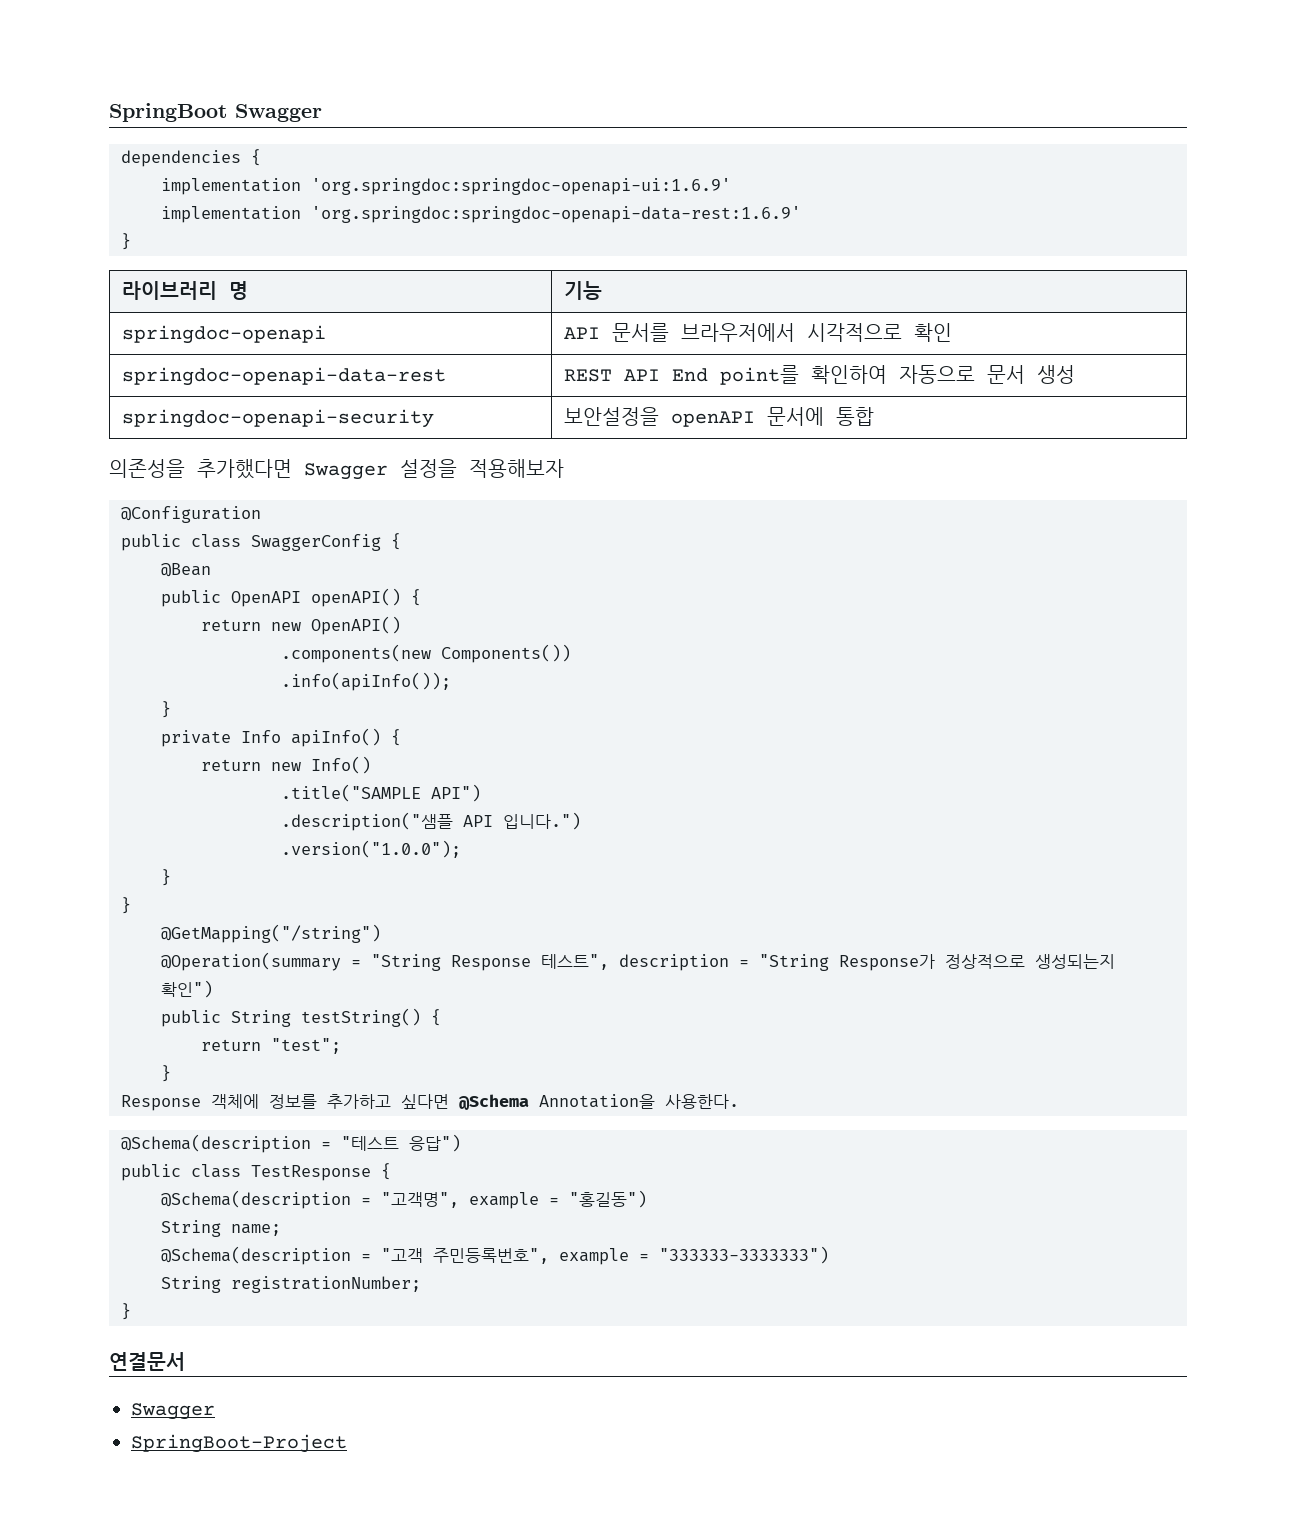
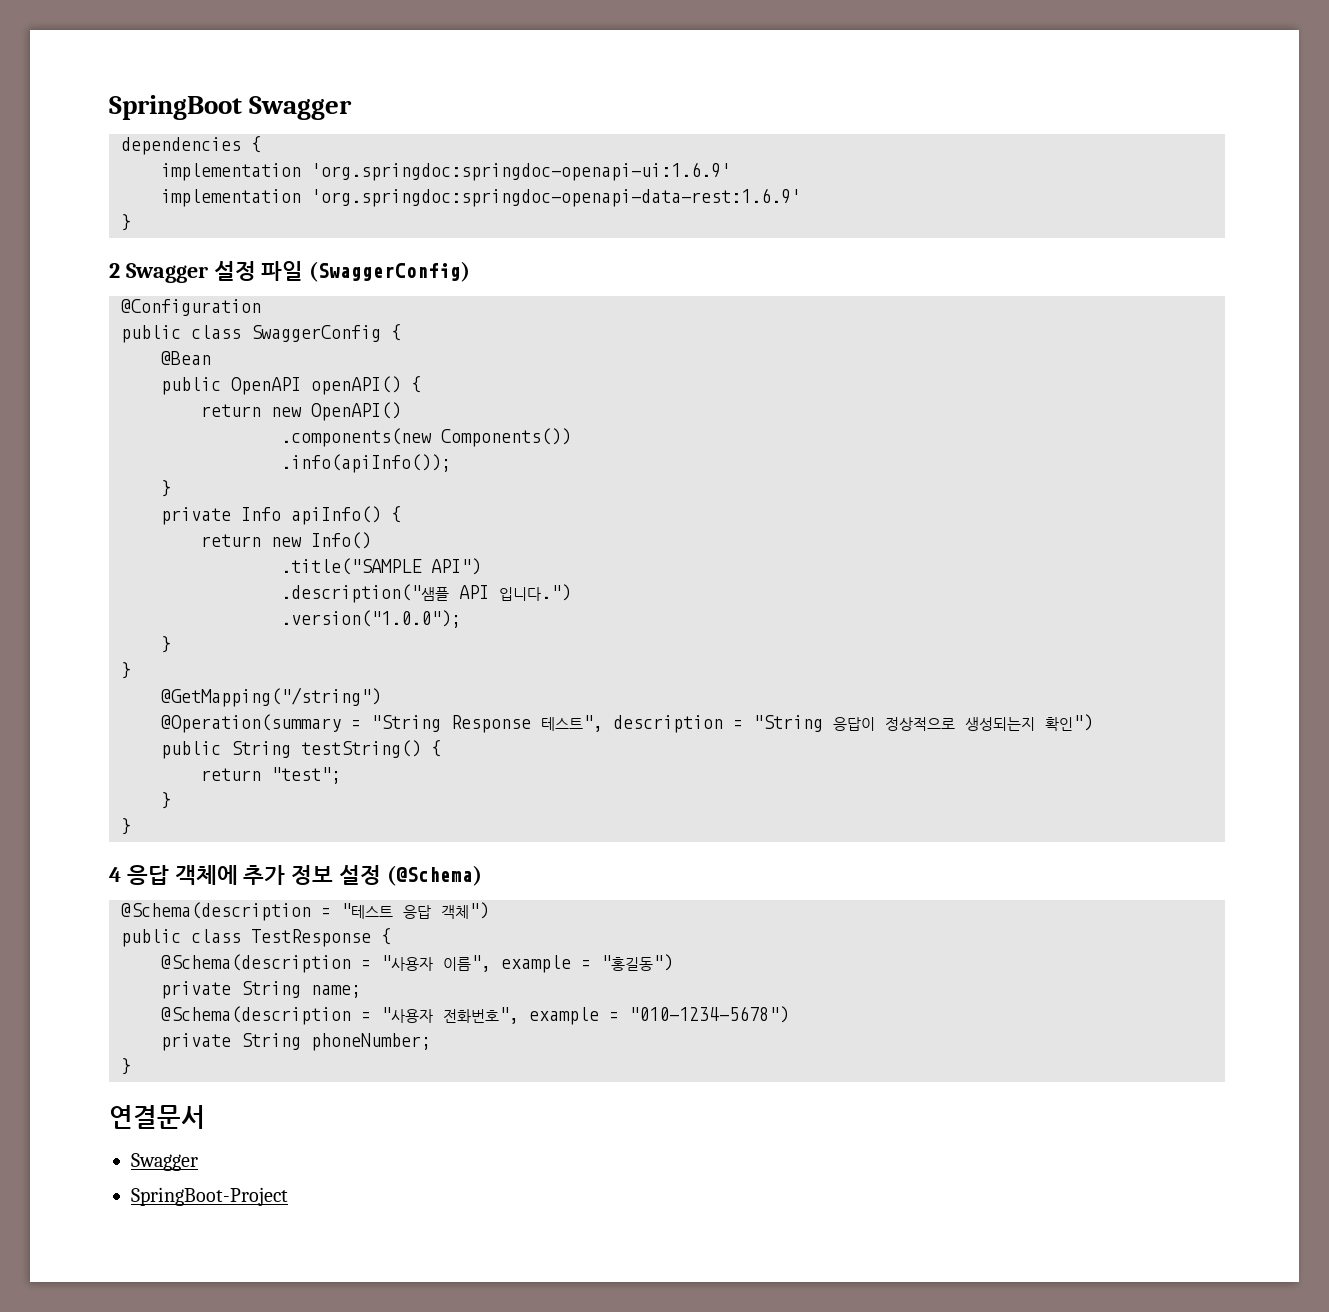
[121,281,248,300] [563,281,602,300] [121,325,326,344] [563,323,952,342] [121,367,446,386] [563,365,1075,385] [121,409,434,428] [563,407,874,427] [109,459,564,480] // 라이브러리 명 | 기능 // springdoc-openapi | API 문서를 브라우저에서 시각적으로 확인 // springdoc-openapi-data-rest | REST API End point를 확인하여 자동으로 문서 생성 // springdoc-openapi-security | 보안설정을 openAPI 문서에 통합 // 의존성을 추가했다면 Swagger 설정을 적용해보자 -> [109,261,471,283] // 2 Swagger 설정 파일 (SwaggerConfig)
[839,954,935,971] Response가 -> [833,717,875,731] 응답이
[121,1094,739,1111] Response 객체에 정보를 추가하고 싶다면 @Schema Annotation을 사용한다. -> [121,818,131,835] [109,865,482,886] } // 4 응답 객체에 추가 정보 설정 (@Schema)
[409,1134,461,1152] 응답") -> [403,902,489,919] 응답 객체")
[381,1192,459,1208] "고객명", -> [381,955,491,972] "사용자 이름",
(647, 1199) none -> [161,981,231,999] private
[381,1246,829,1265] [161,1276,421,1293] "고객 주민등록번호", example = "333333-3333333") // String registrationNumber; -> [381,1006,789,1025] [161,1033,431,1051] "사용자 전화번호", example = "010-1234-5678") // private String phoneNumber;

